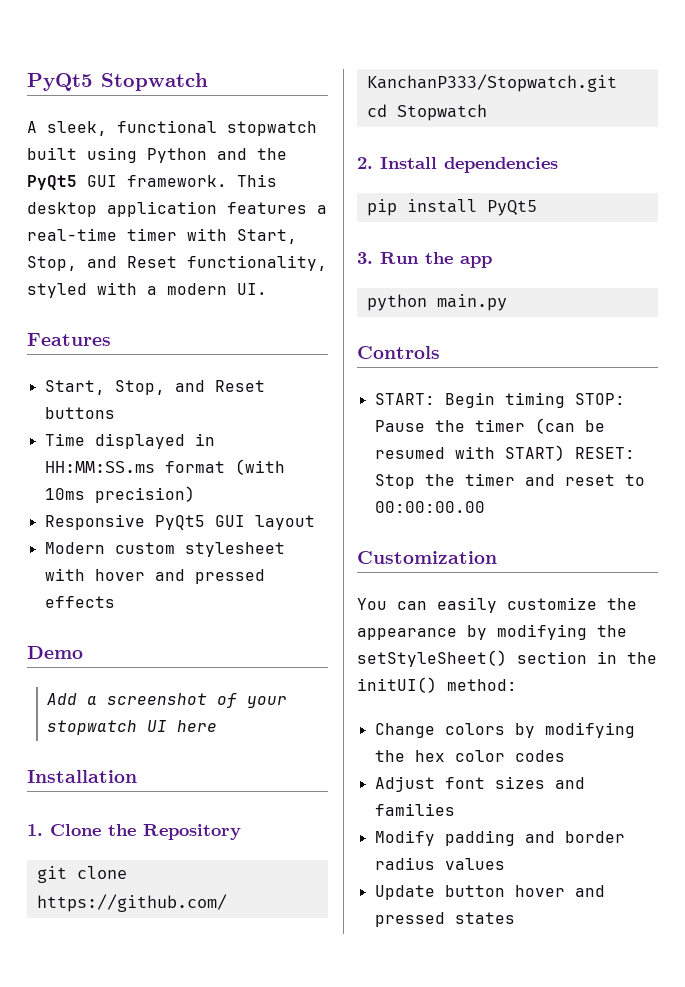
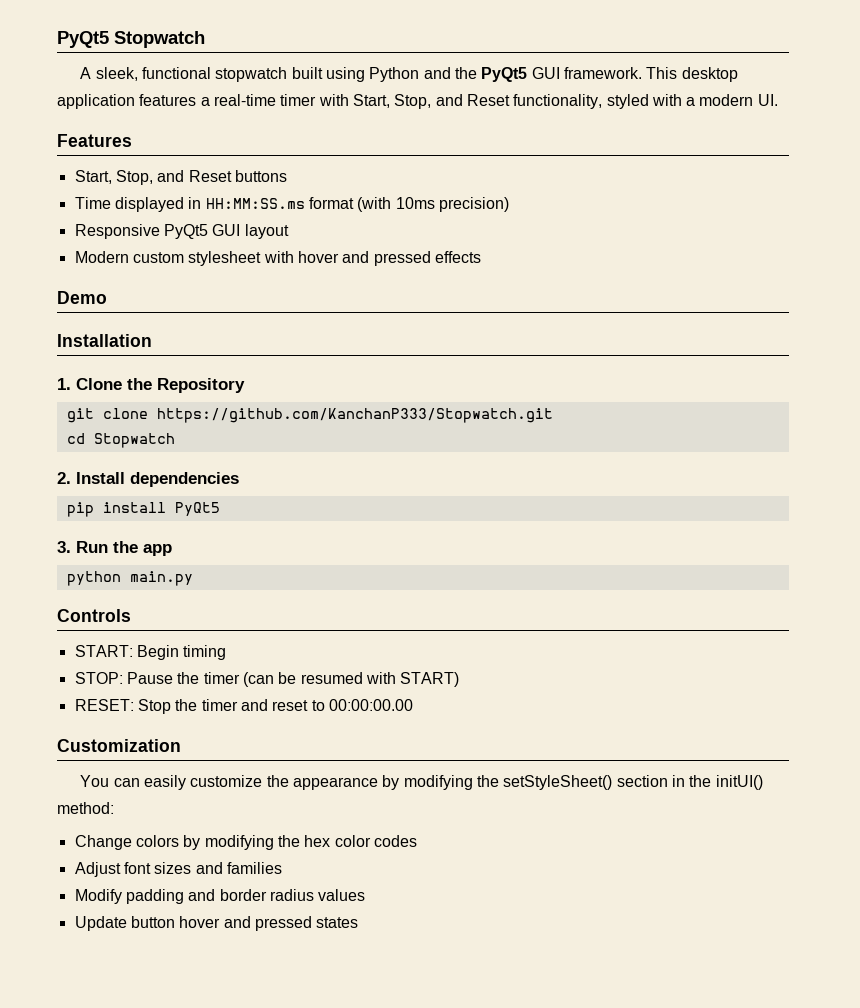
[47,693,288,708] [47,720,218,735] // Add a screenshot of your stopwatch UI here -> (107, 297) none
(565, 400) none -> (227, 652) //
(565, 453) none -> (460, 679) //

